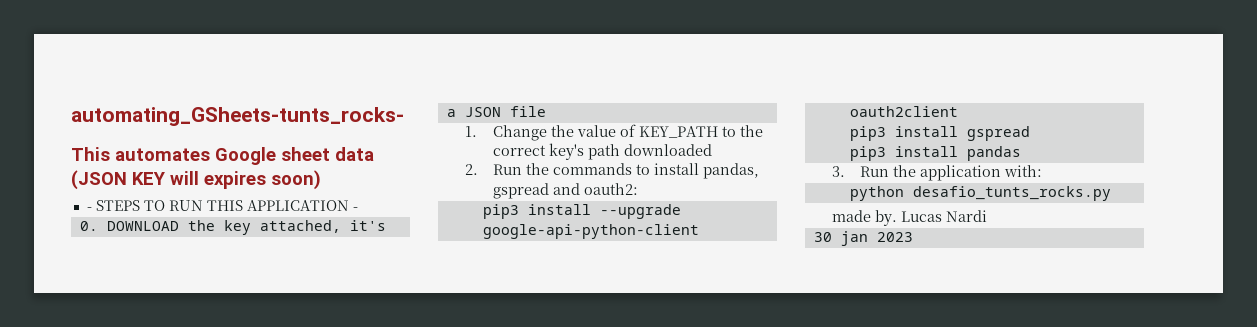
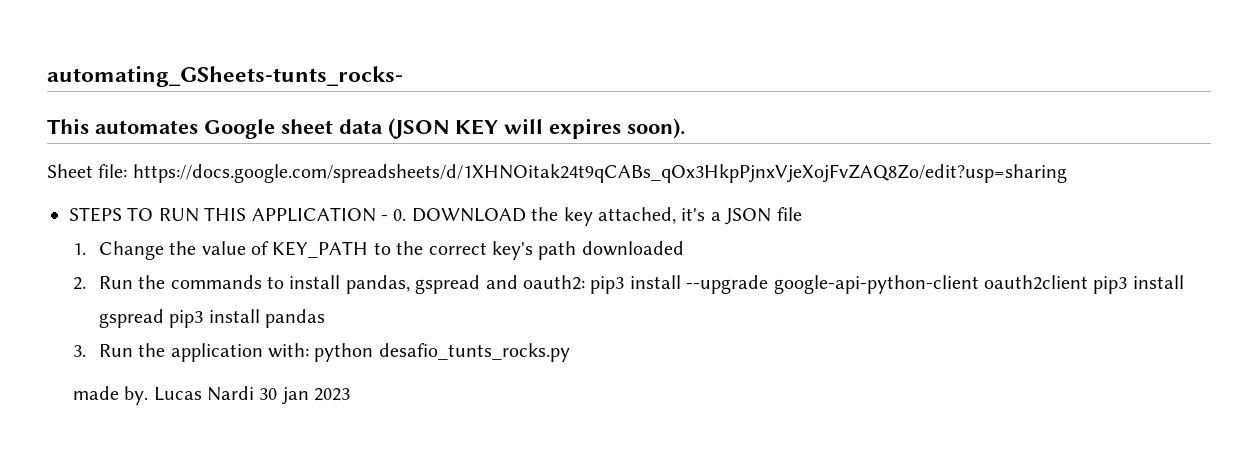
[271,170,321,190] [86,207,92,211] soon) // - -> [627,118,685,139] [47,164,1067,183] soon). // Sheet file: https://docs.google.com/spreadsheets/d/1XHNOitak24t9qCABs_qOx3HkpPjnxVjeXojFvZAQ8Zo/edit?usp=sharing //
(358, 209) // -> (388, 218) none
(638, 189) // -> (585, 282) none
(958, 111) // -> (1088, 282) none
(1030, 133) // -> (164, 318) none
(1042, 171) // -> (309, 350) none
(988, 216) // -> (255, 393) none

